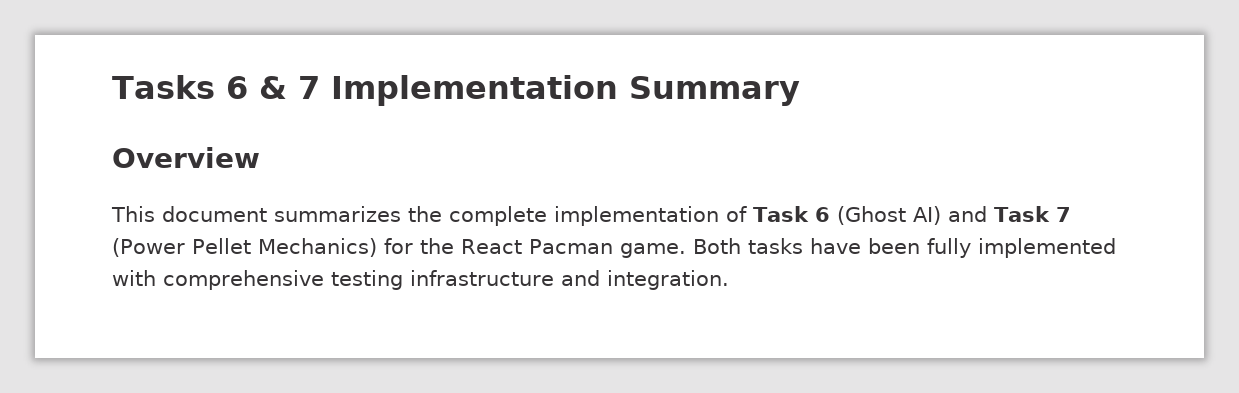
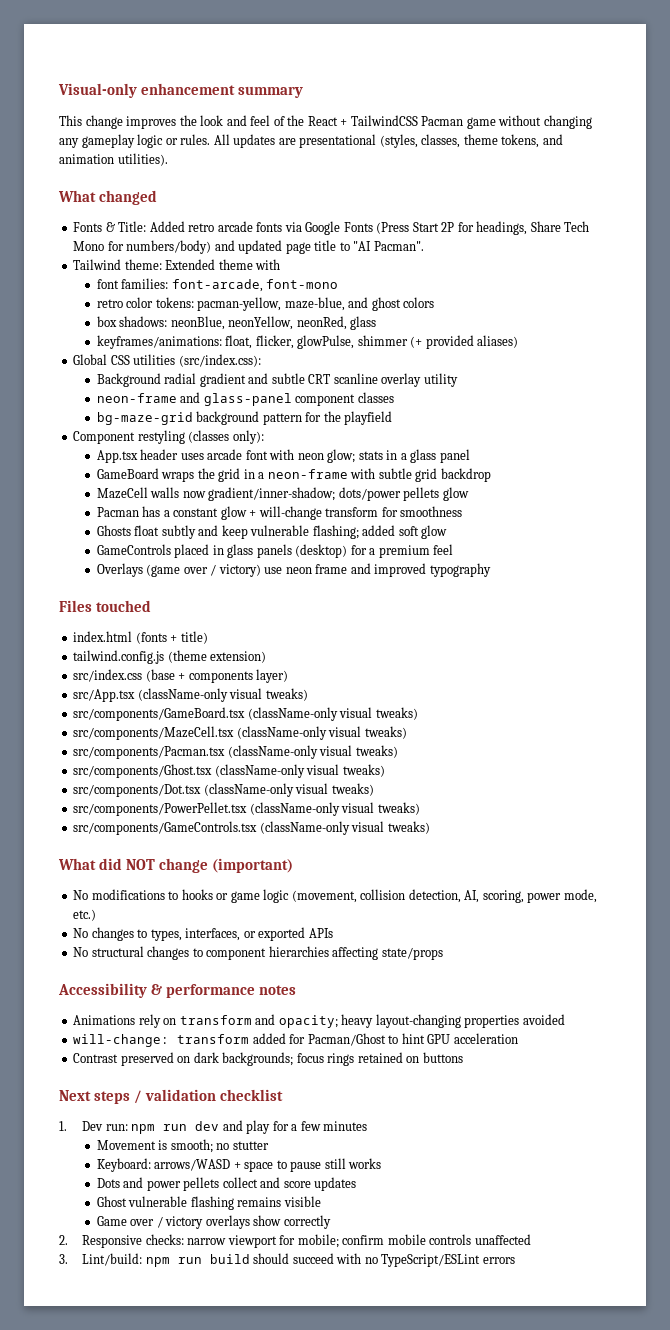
[112,75,800,106] [112,147,260,168] [111,206,1071,226] [112,238,1116,258] [112,270,729,290] Tasks 6 & 7 Implementation Summary // Overview // This document summarizes the complete implementation of Task 6 (Ghost AI) and Task 7 (Power Pellet Mechanics) for the React Pacman game. Both tasks have been fully implemented with comprehensive testing infrastructure and integration. -> [58,83,304,98] [59,115,592,129] [59,134,563,148] [59,153,168,166] [58,190,157,205] [73,221,590,235] [73,240,424,254] [73,259,281,270] [96,278,339,292] [96,297,435,311] [96,316,377,330] [96,335,519,349] [73,354,261,367] [96,373,458,387] [96,392,394,406] [96,411,393,425] [73,430,264,444] [96,449,470,463] [96,468,491,482] [96,487,469,501] [96,506,463,520] [96,525,448,539] [96,544,454,558] [96,563,491,577] [59,600,151,612] [73,631,208,644] [73,650,267,664] [73,669,289,683] [73,688,308,702] [73,707,418,721] [73,726,407,740] [73,745,398,759] [73,764,385,778] [73,783,374,797] [73,802,420,816] [73,821,430,835] [58,858,293,873] [73,889,597,903] [73,909,97,921] [73,927,333,941] [73,946,443,960] [58,983,296,998] [73,1014,565,1028] [73,1033,518,1047] [73,1052,463,1066] [59,1089,283,1104] [59,1120,368,1134] [96,1139,269,1153] [96,1158,382,1172] [96,1177,357,1191] [96,1196,321,1210] [96,1215,331,1229] [59,1234,531,1248] [59,1253,515,1267] Visual-only enhancement summary // This change improves the look and feel of the React + TailwindCSS Pacman game without changing any gameplay logic or rules. All updates are presentational (styles, classes, theme tokens, and animation utilities). // What changed // Fonts & Title: Added retro arcade fonts via Google Fonts (Press Start 2P for headings, Share Tech Mono for numbers/body) and updated page title to "AI Pacman". // Tailwind theme: Extended theme with // font families: font-arcade, font-mono // retro color tokens: pacman-yellow, maze-blue, and ghost colors // box shadows: neonBlue, neonYellow, neonRed, glass // keyframes/animations: float, flicker, glowPulse, shimmer (+ provided aliases) // Global CSS utilities (src/index.css): // Background radial gradient and subtle CRT scanline overlay utility // neon-frame and glass-panel component classes // bg-maze-grid background pattern for the playfield // Component restyling (classes only): // App.tsx header uses arcade font with neon glow; stats in a glass panel // GameBoard wraps the grid in a neon-frame with subtle grid backdrop // MazeCell walls now gradient/inner-shadow; dots/power pellets glow // Pacman has a constant glow + will-change transform for smoothness // Ghosts float subtly and keep vulnerable flashing; added soft glow // GameControls placed in glass panels (desktop) for a premium feel // Overlays (game over / victory) use neon frame and improved typography // Files touched // index.html (fonts + title) // tailwind.config.js (theme extension) // src/index.css (base + components layer) // src/App.tsx (className-only visual tweaks) // src/components/GameBoard.tsx (className-only visual tweaks) // src/components/MazeCell.tsx (className-only visual tweaks) // src/components/Pacman.tsx (className-only visual tweaks) // src/components/Ghost.tsx (className-only visual tweaks) // src/components/Dot.tsx (className-only visual tweaks) // src/components/PowerPellet.tsx (className-only visual tweaks) // src/components/GameControls.tsx (className-only visual tweaks) // What did NOT change (important) // No modifications to hooks or game logic (movement, collision detection, AI, scoring, power mode, etc.) // No changes to types, interfaces, or exported APIs // No structural changes to component hierarchies affecting state/props // Accessibility & performance notes // Animations rely on transform and opacity; heavy layout-changing properties avoided // will-change: transform added for Pacman/Ghost to hint GPU acceleration // Contrast preserved on dark backgrounds; focus rings retained on buttons // Next steps / validation checklist // 1. Dev run: npm run dev and play for a few minutes // Movement is smooth; no stutter // Keyboard: arrows/WASD + space to pause still works // Dots and power pellets collect and score updates // Ghost vulnerable flashing remains visible // Game over / victory overlays show correctly // 2. Responsive checks: narrow viewport for mobile; confirm mobile controls unaffected // 3. Lint/build: npm run build should succeed with no TypeScript/ESLint errors

